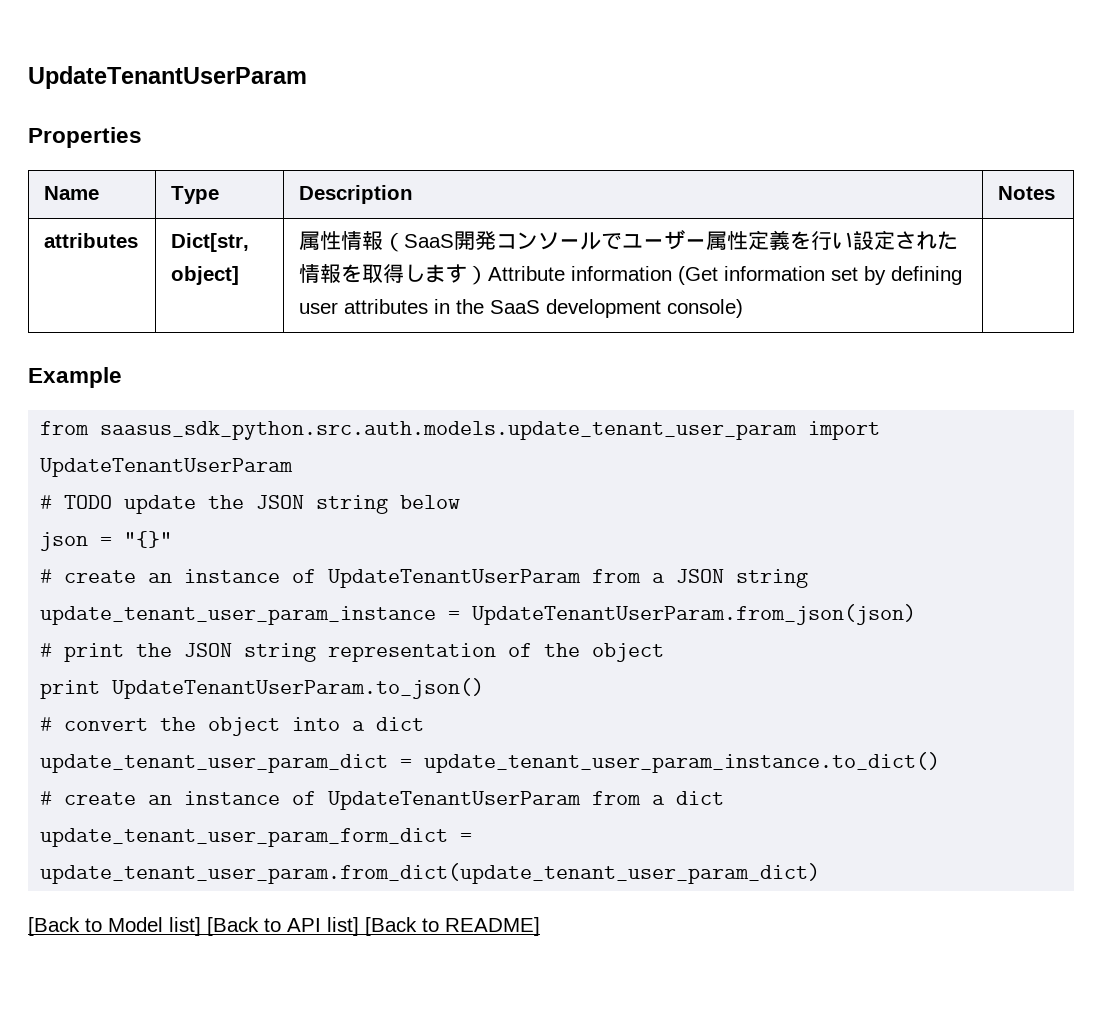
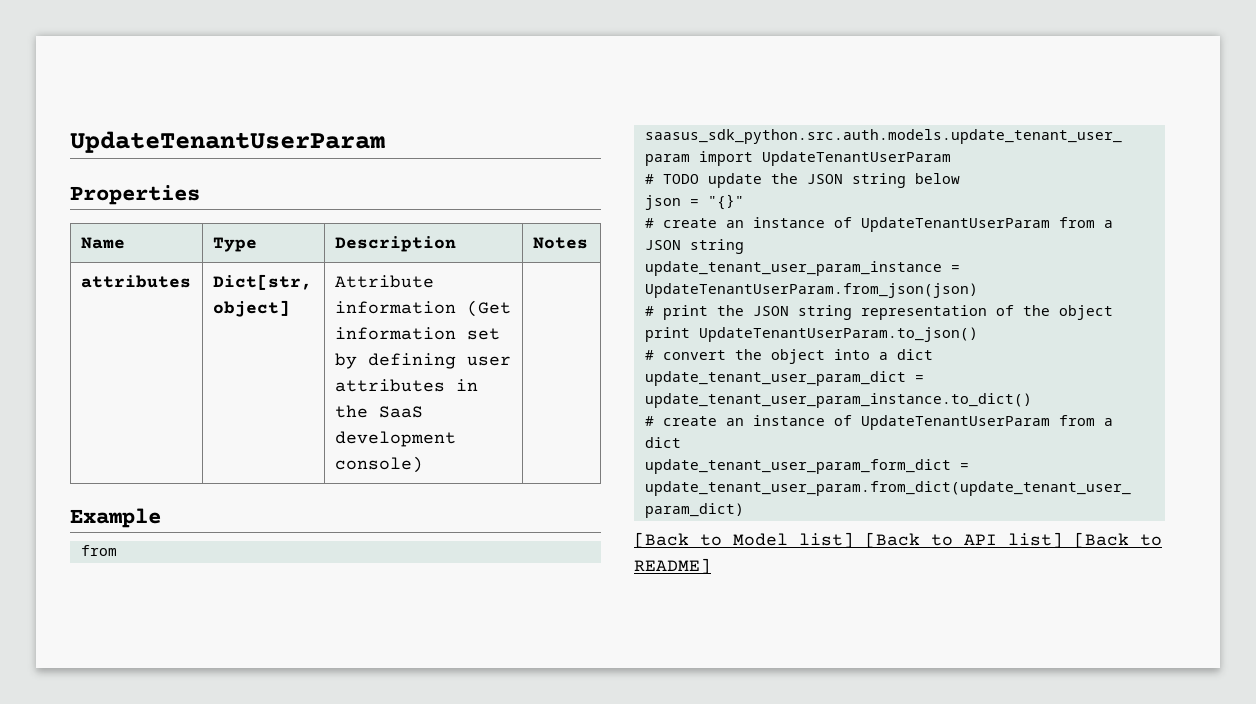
[299,230,959,252] [299,264,489,285] 属性情報（SaaS開発コンソールでユーザー属性定義を行い設定された情報を取得します） -> (290, 308) none

